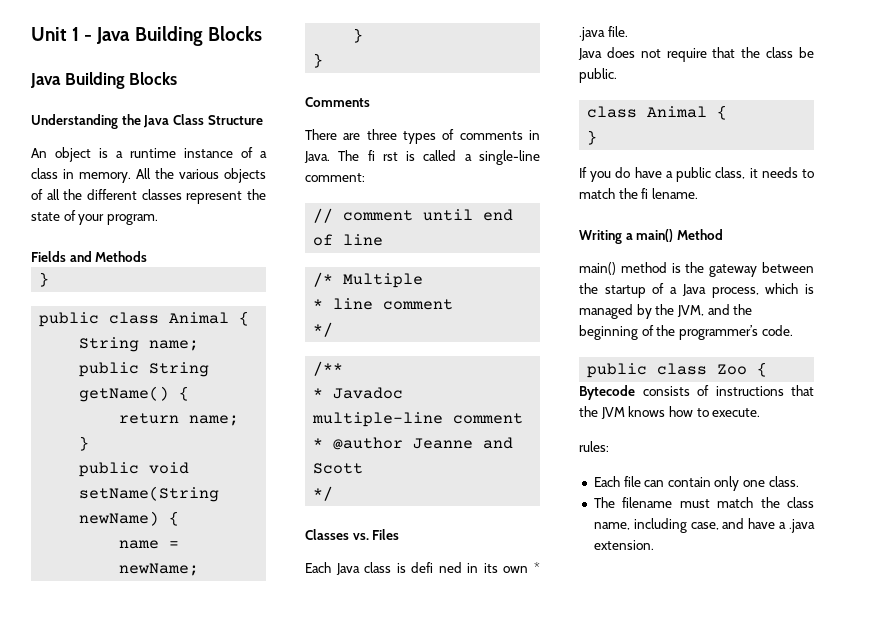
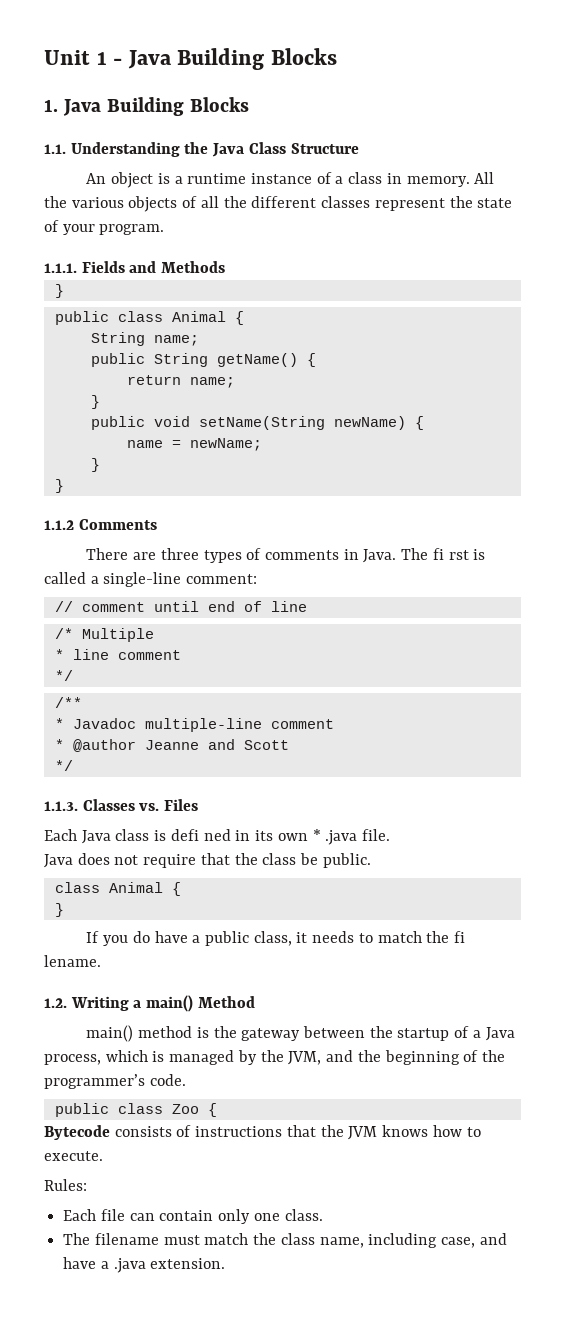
[30,72,178,89] Java Building Blocks // -> [44,97,249,116] [44,144,66,154] 1. Java Building Blocks // 1.1.
(158, 219) none -> [44,263,77,273] 1.1.1.
(324, 60) none -> [44,520,74,530] 1.1.2
(334, 493) none -> [44,801,78,811] 1.1.3.
(698, 193) none -> [44,998,67,1008] 1.2.
[579,441,609,452] rules: -> [44,1179,87,1191] Rules:

